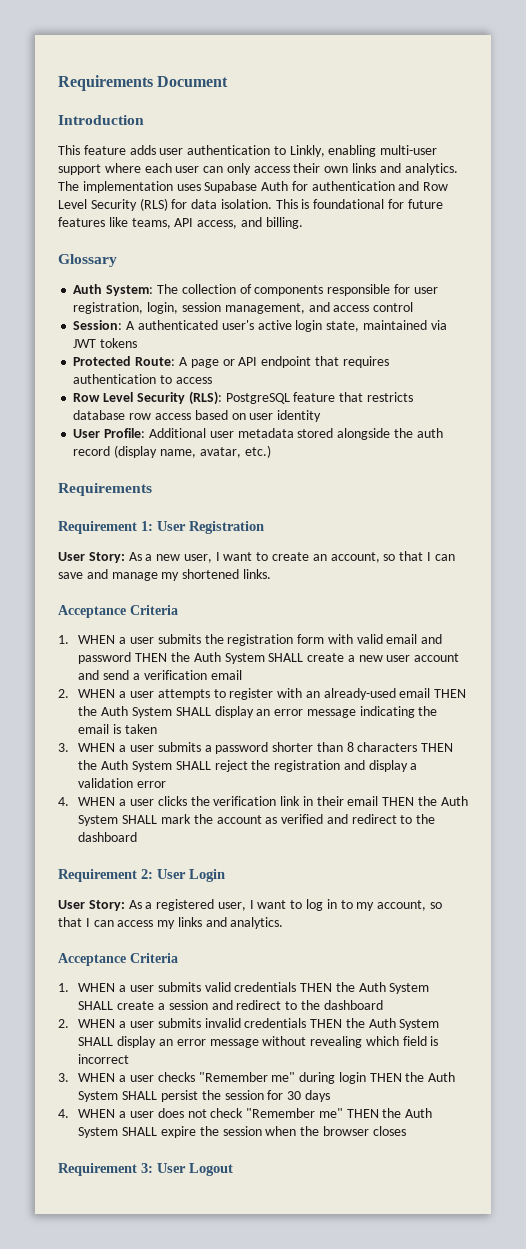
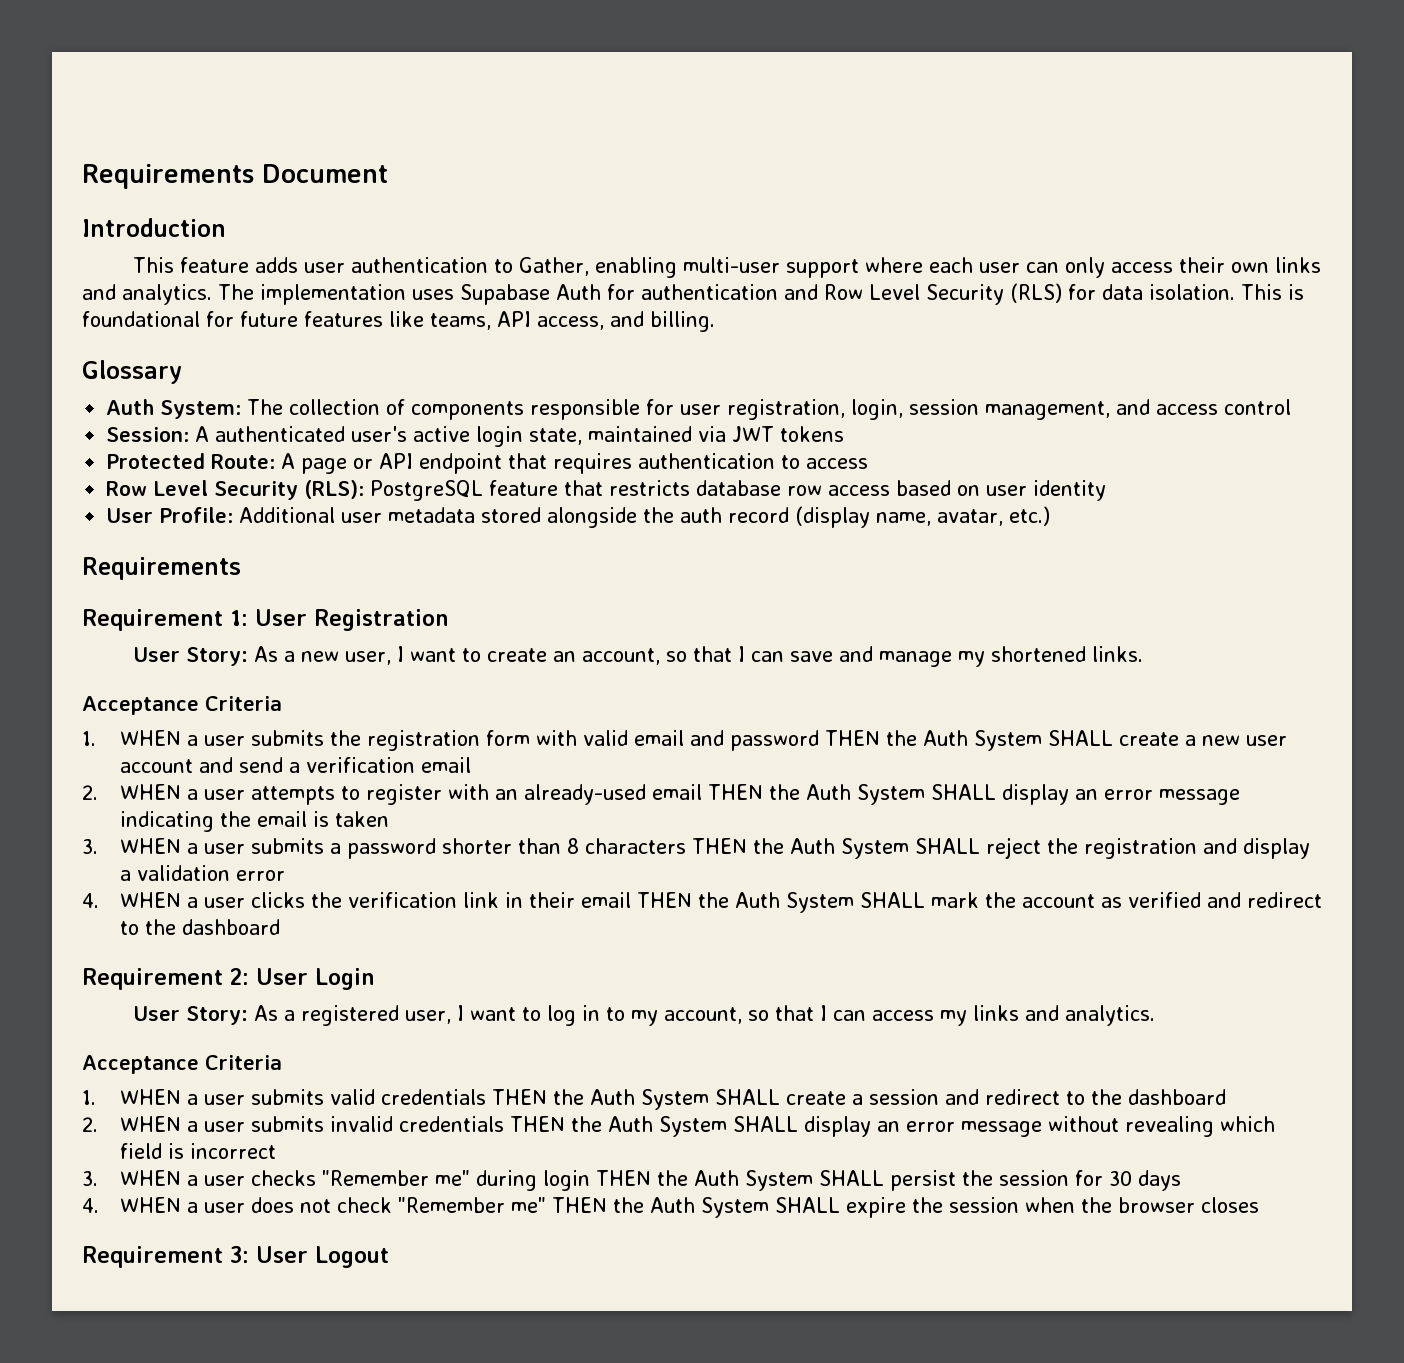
[289,145,325,157] Linkly, -> [519,257,590,276] Gather,

